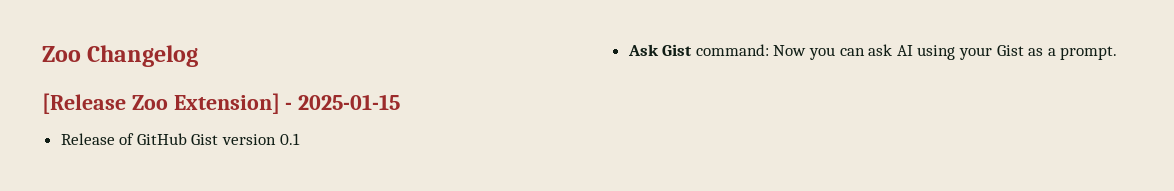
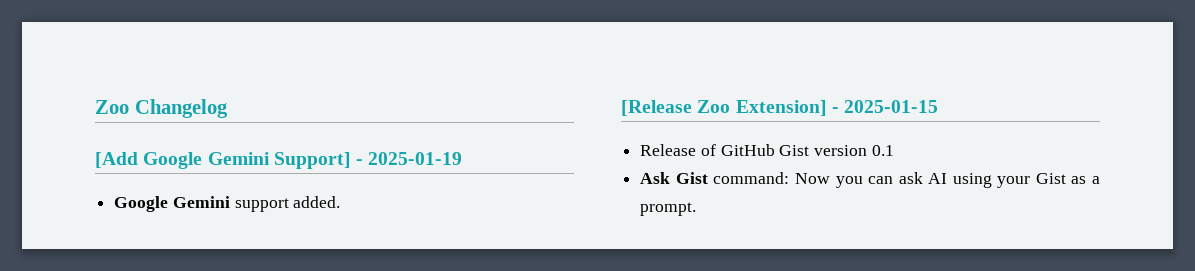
(199, 56) none -> [95,152,463,169] [114,196,341,212] // [Add Google Gemini Support] - 2025-01-19 // Google Gemini support added.

